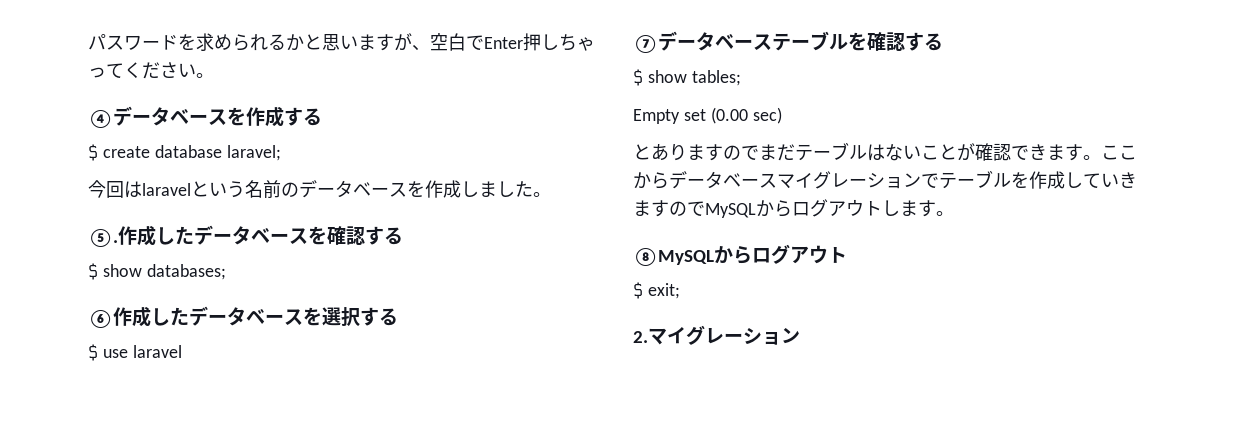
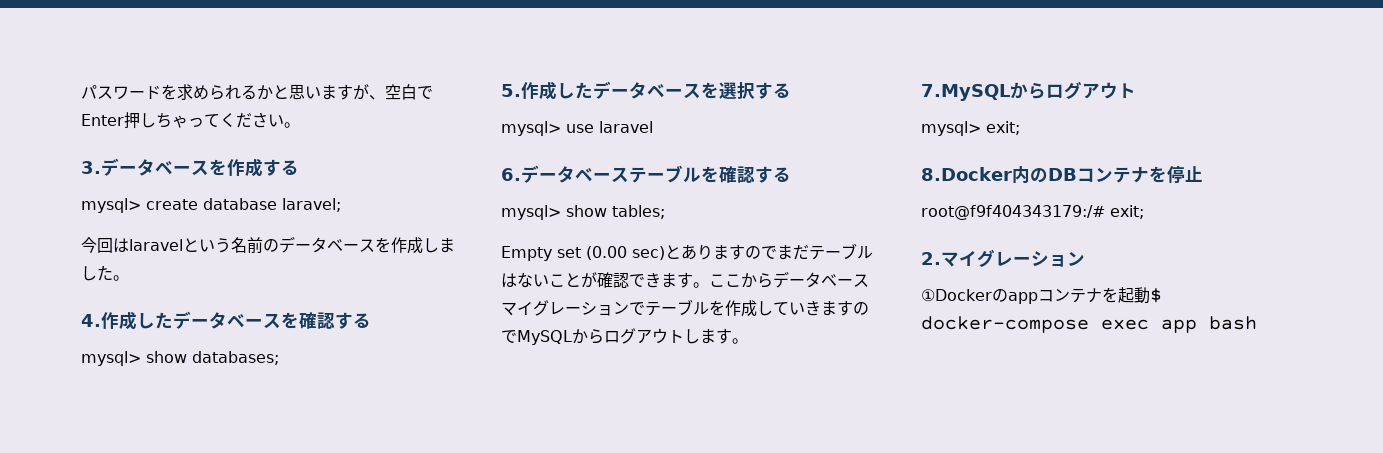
[88,110,113,128] ④ -> [81,161,101,174] 3.
[88,144,98,161] $ -> [81,198,141,213] mysql>
[88,229,118,247] ⑤. -> [81,314,101,327] 4.
[88,263,98,280] $ -> [81,351,141,366] mysql>
[88,310,113,328] ⑥ -> [501,84,521,97] 5.
[88,344,98,361] $ -> [501,121,561,136] mysql>
[633,35,658,53] ⑦ -> [501,168,521,181] 6.
[633,69,643,86] $ -> [501,205,561,220] mysql>
(782, 115) // -> (665, 253) none
[633,248,714,266] ⑧MySQL -> [921,84,1010,101] 7.MySQL
[633,282,643,299] $ -> [921,121,1020,136] [921,165,1203,184] [921,205,1105,220] mysql> exit; // 8.Docker内のDBコンテナを停止 // root@f9f404343179:/#
(800, 336) none -> [921,287,1162,304] [921,316,1257,333] // ①Dockerのappコンテナを起動$ docker-compose exec app bash

